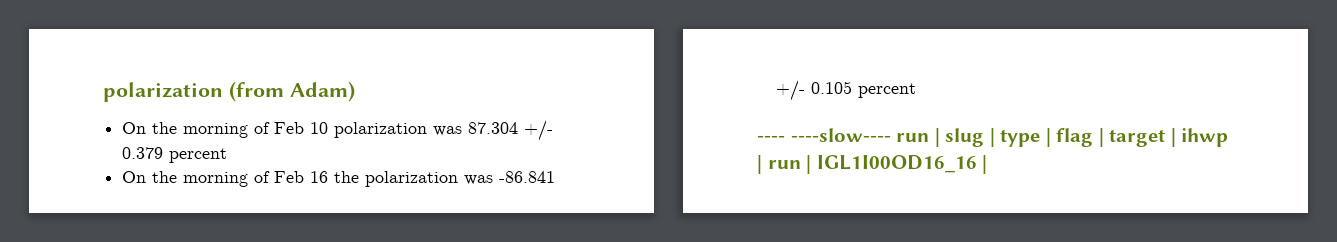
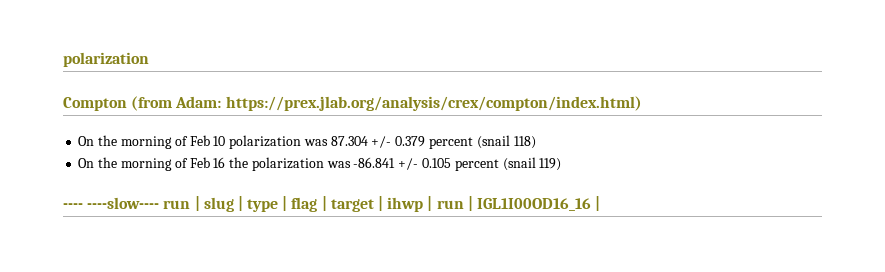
[103,81,355,102] polarization (from Adam) -> [63,52,149,67] [63,96,642,111] polarization // Compton (from Adam: https://prex.jlab.org/analysis/crex/compton/index.html)
(228, 155) none -> [476,135,536,149] (snail 118)
(917, 90) none -> [502,157,562,171] (snail 119)

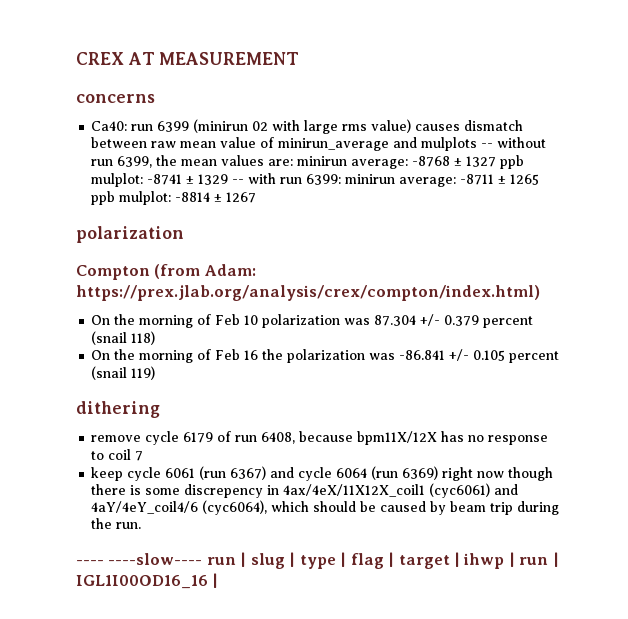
(63, 59) none -> [76,52,300,65] [76,94,155,103] [91,119,524,134] [91,137,547,151] [91,155,525,169] [91,173,540,187] [91,191,257,205] CREX AT MEASUREMENT // concerns // Ca40: run 6399 (minirun 02 with large rms value) causes dismatch between raw mean value of minirun_average and mulplots -- without run 6399, the mean values are: minirun average: -8768 ± 1327 ppb mulplot: -8741 ± 1329 -- with run 6399: minirun average: -8711 ± 1265 ppb mulplot: -8814 ± 1267 //
(562, 164) none -> [76,401,160,418] [91,431,549,445] [91,449,144,461] [91,466,554,481] [91,483,519,498] [91,500,560,515] [91,518,142,529] // dithering // remove cycle 6179 of run 6408, because bpm11X/12X has no response to coil 7 // keep cycle 6061 (run 6367) and cycle 6064 (run 6369) right now though there is some discrepency in 4ax/4eX/11X12X_coil1 (cyc6061) and 4aY/4eY_coil4/6 (cyc6064), which should be caused by beam trip during the run.

